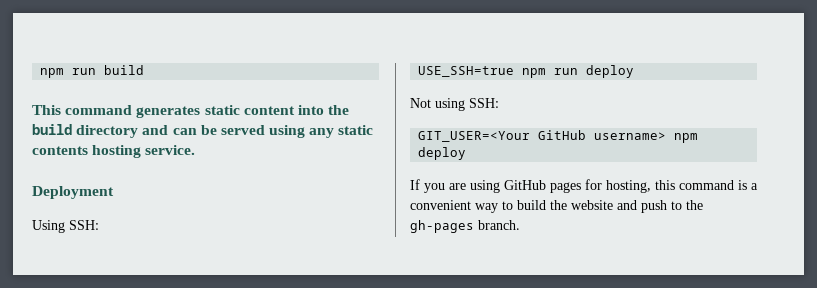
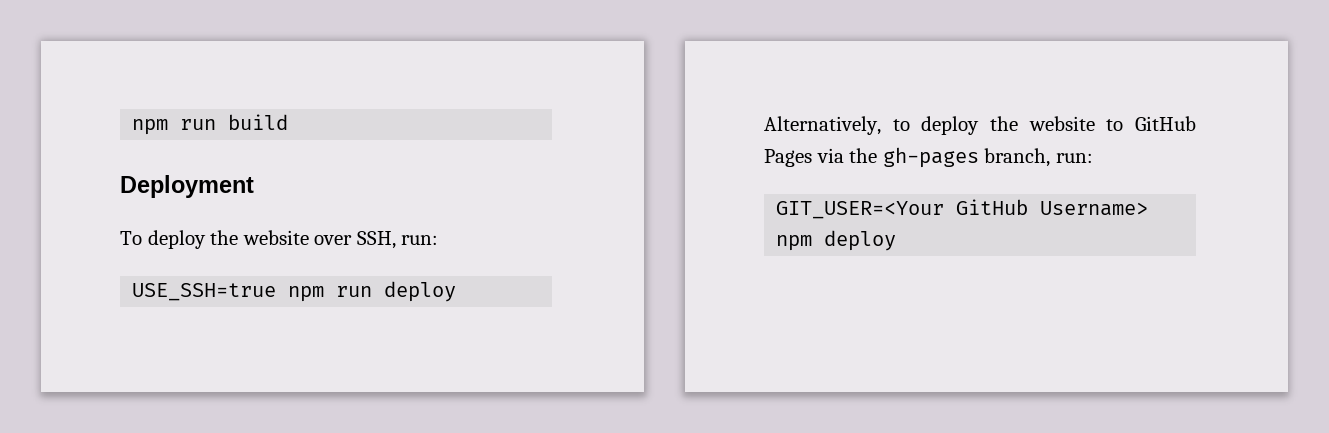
[32,105,350,118] [32,124,374,138] [32,145,196,158] [32,186,114,199] [32,220,99,233] [418,65,635,78] [410,98,499,111] This command generates static content into the build directory and can be served using any static contents hosting service. // Deployment // Using SSH: // USE_SSH=true npm run deploy // Not using SSH: -> [120,175,254,198] [120,230,439,249] [132,281,457,302] [764,116,1196,135] [764,147,1093,168] Deployment // To deploy the website over SSH, run: // USE_SSH=true npm run deploy // Alternatively, to deploy the website to GitHub Pages via the gh-pages branch, run:
[594,132,667,140] username> -> [1040,201,1149,216] Username>
[410,179,758,193] [410,200,703,213] [410,220,520,233] // If you are using GitHub pages for hosting, this command is a convenient way to build the website and push to the gh-pages branch. -> (897, 240) none

